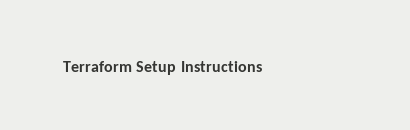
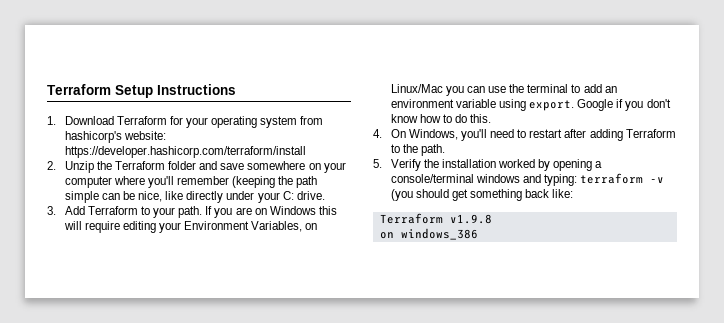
(262, 66) none -> [47,116,324,128] [64,131,166,143] [64,146,306,158] [47,161,346,173] [64,176,318,188] [64,191,325,203] [47,206,337,218] [63,221,318,233] [390,84,617,96] [390,99,671,111] [390,114,492,123] [373,129,676,141] [390,144,445,156] [373,159,603,171] [390,173,665,186] [390,189,574,201] [379,213,492,224] [379,228,478,240] // 1. Download Terraform for your operating system from hashicorp's website: https://developer.hashicorp.com/terraform/install // 2. Unzip the Terraform folder and save somewhere on your computer where you'll remember (keeping the path simple can be nice, like directly under your C: drive. // 3. Add Terraform to your path. If you are on Windows this will require editing your Environment Variables, on Linux/Mac you can use the terminal to add an environment variable using export. Google if you don't know how to do this. // 4. On Windows, you'll need to restart after adding Terraform to the path. // 5. Verify the installation worked by opening a console/terminal windows and typing: terraform -v (you should get something back like: // Terraform v1.9.8 // on windows_386

